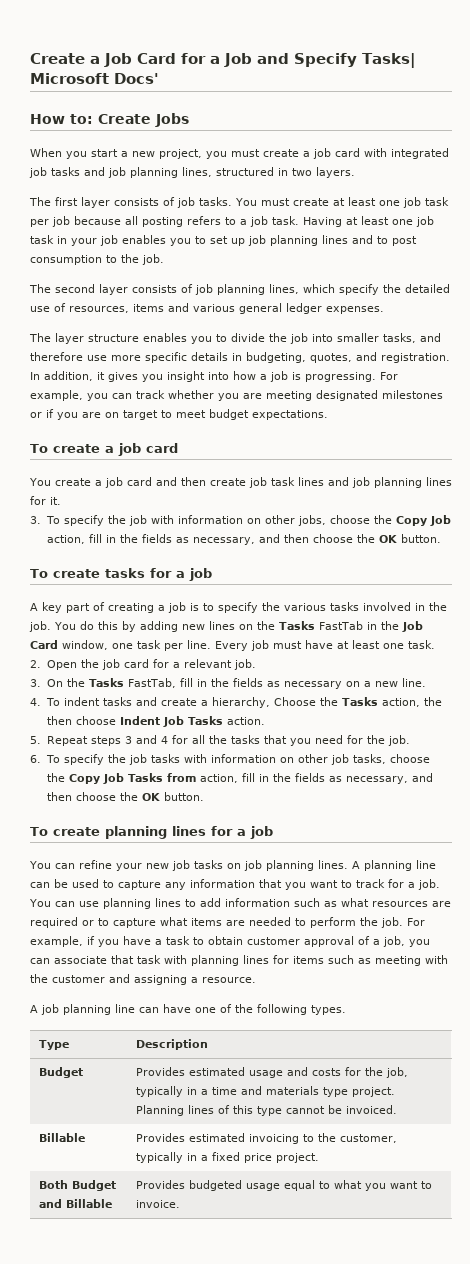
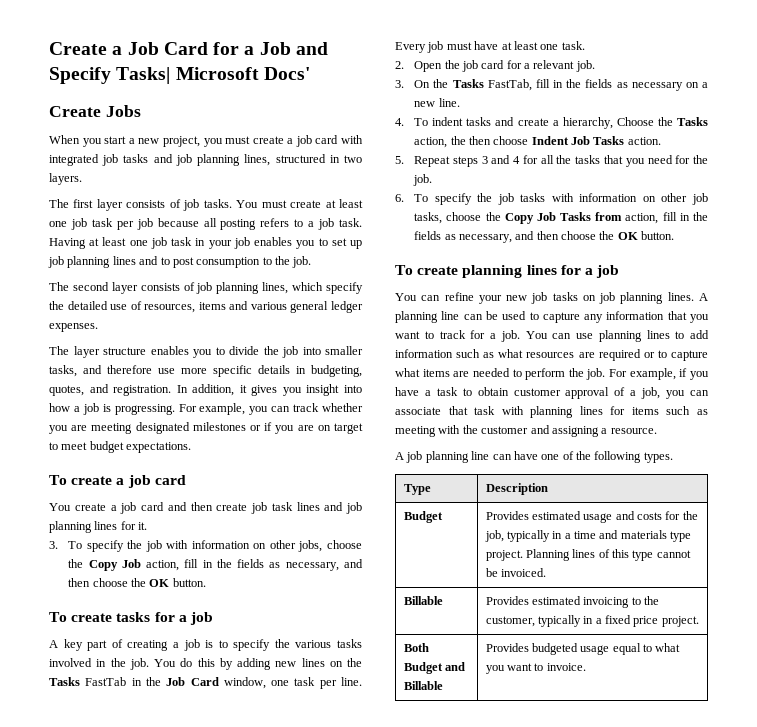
[30,114,93,124] How to: -> (310, 73) none

